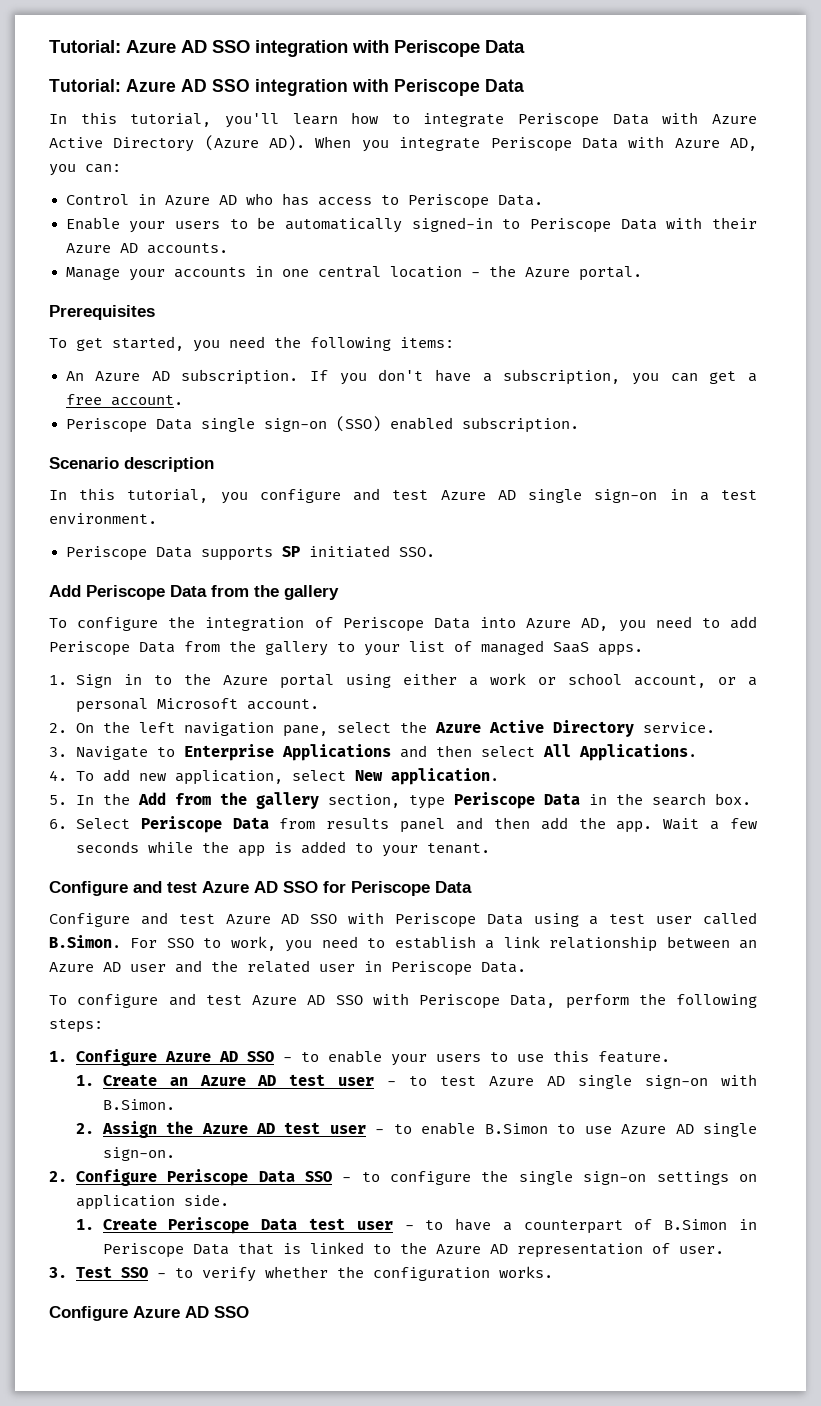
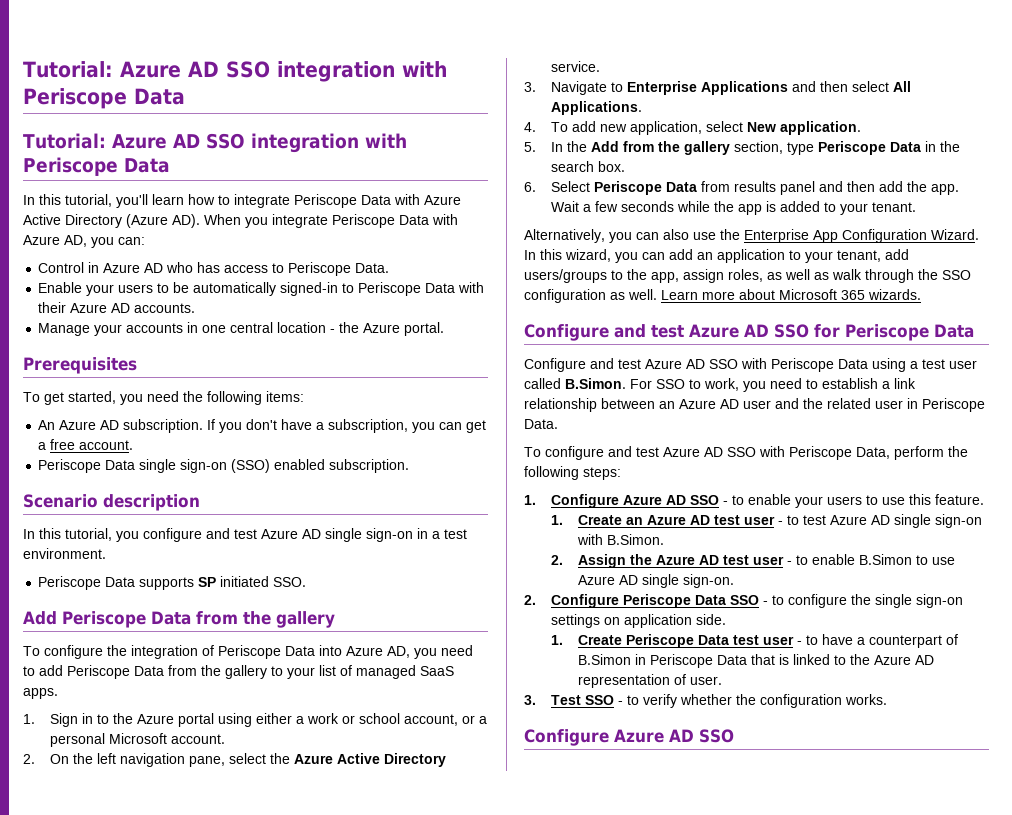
(490, 848) none -> [524,229,979,243] [524,249,909,263] [524,269,971,283] [524,289,921,303] // Alternatively, you can also use the Enterprise App Configuration Wizard. In this wizard, you can add an application to your tenant, add users/groups to the app, assign roles, as well as walk through the SSO configuration as well. Learn more about Microsoft 365 wizards.

